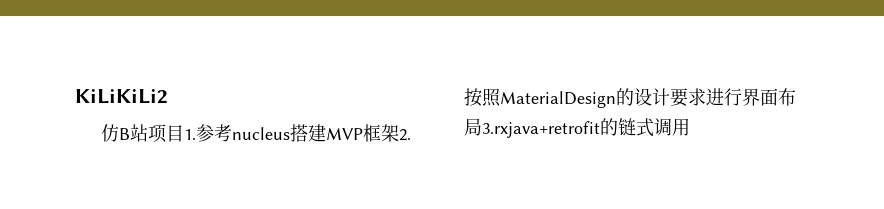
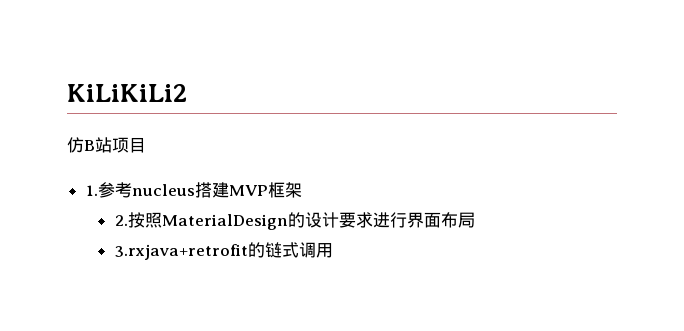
(185, 133) none -> (146, 145) //
(400, 133) none -> (302, 190) //
(482, 127) none -> (475, 220) //

